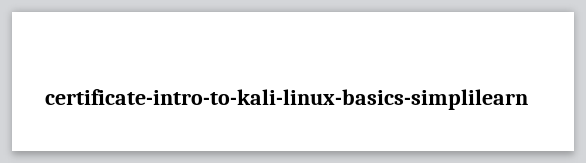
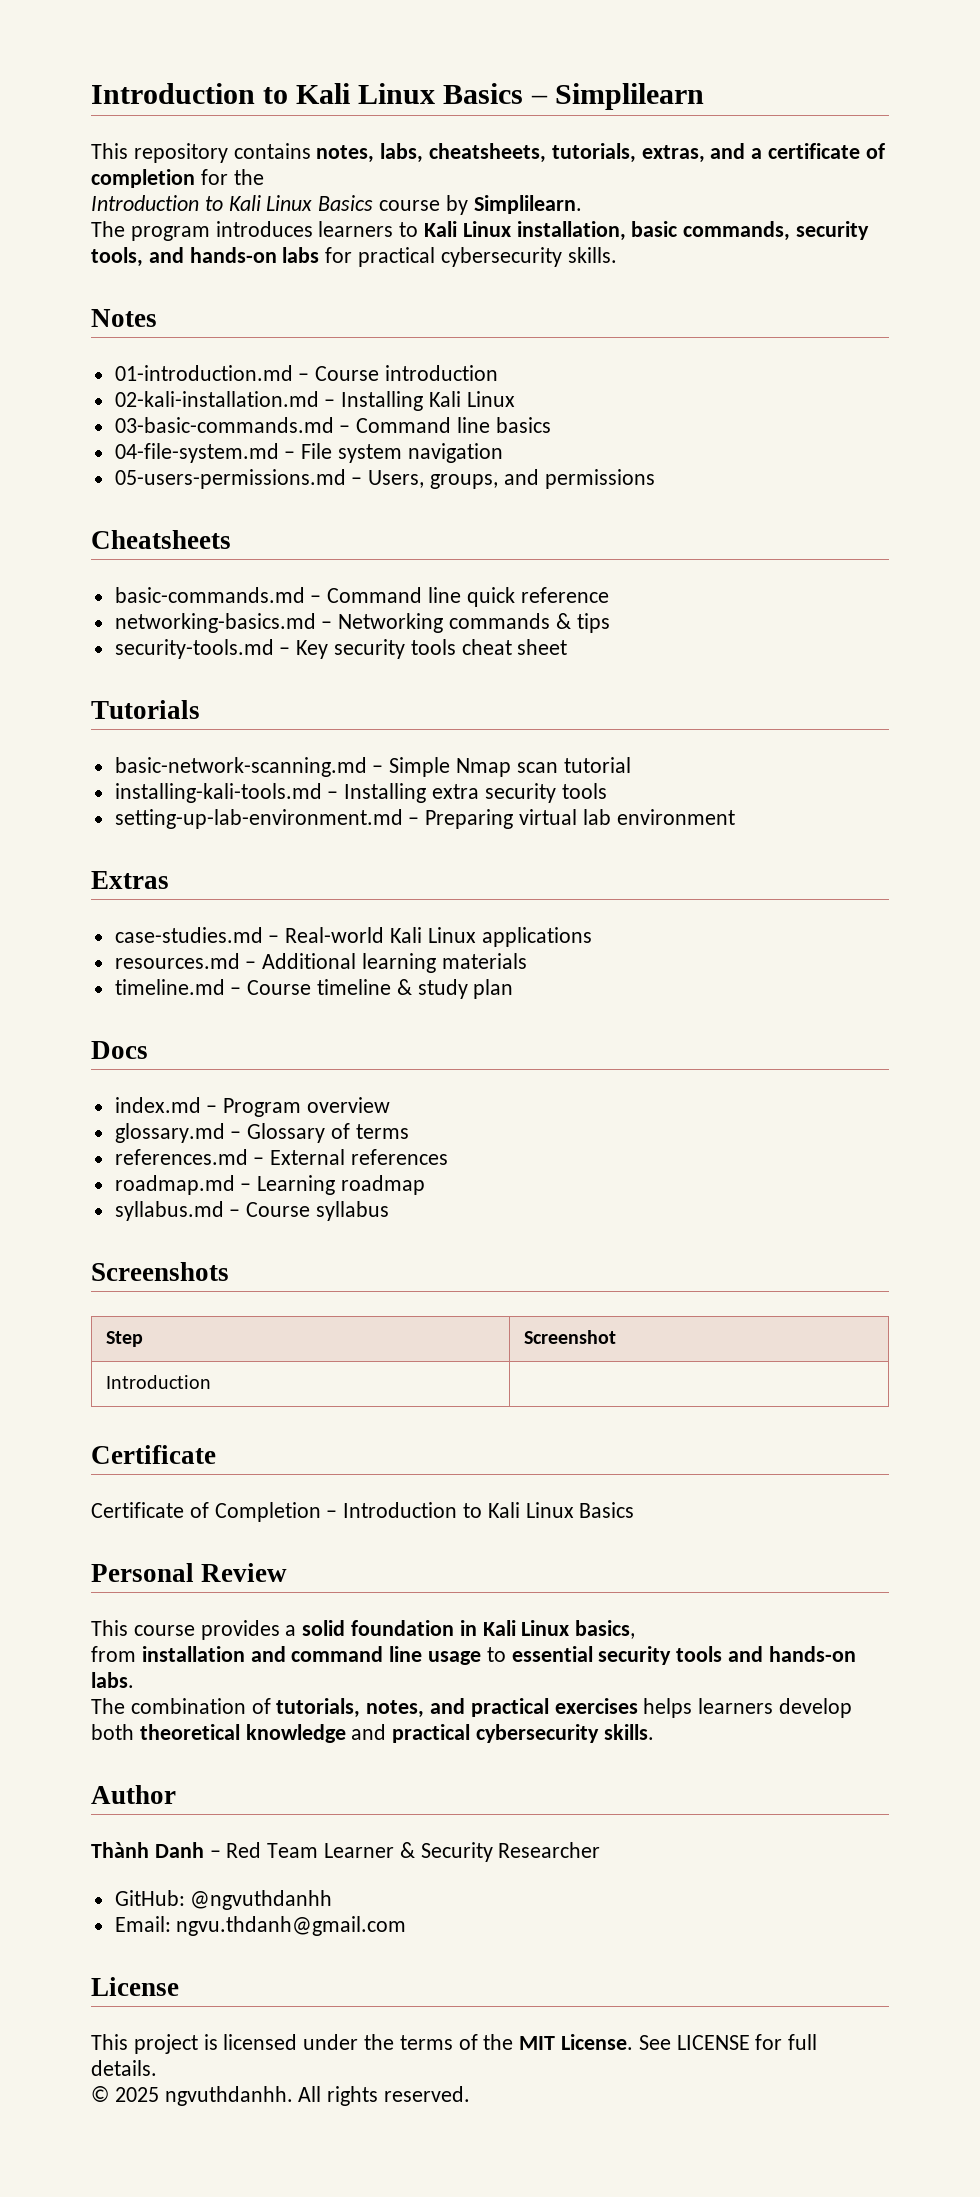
[45,89,528,110] certificate-intro-to-kali-linux-basics-simplilearn -> [91,83,704,110] [91,143,885,163] [91,169,264,188] [91,195,582,215] [91,221,870,241] [91,247,617,267] [91,309,157,327] [114,365,499,381] [114,391,515,411] [114,417,551,433] [114,443,503,463] [114,469,655,489] [91,530,231,549] [114,587,609,607] [114,613,610,633] [114,639,568,659] [91,700,200,719] [114,757,631,777] [114,783,607,803] [114,809,735,829] [91,871,169,889] [114,927,592,947] [114,953,527,973] [114,979,514,999] [91,1041,148,1059] [114,1097,391,1117] [114,1123,409,1143] [114,1149,449,1165] [114,1175,426,1195] [114,1201,390,1221] [91,1262,229,1281] [105,1331,143,1347] [523,1330,616,1344] [105,1375,211,1389] [91,1445,216,1464] [91,1502,635,1522] [91,1563,288,1582] [91,1620,636,1640] [91,1646,856,1665] [91,1672,134,1688] [91,1698,853,1718] [91,1724,654,1743] [91,1785,176,1804] [91,1842,601,1862] [114,1890,333,1910] [114,1916,407,1936] [91,1977,179,1996] [91,2034,818,2054] [91,2060,157,2076] [91,2086,471,2106] Introduction to Kali Linux Basics – Simplilearn // This repository contains notes, labs, cheatsheets, tutorials, extras, and a certificate of completion for the // Introduction to Kali Linux Basics course by Simplilearn. // The program introduces learners to Kali Linux installation, basic commands, security tools, and hands-on labs for practical cybersecurity skills. // Notes // 01-introduction.md – Course introduction // 02-kali-installation.md – Installing Kali Linux // 03-basic-commands.md – Command line basics // 04-file-system.md – File system navigation // 05-users-permissions.md – Users, groups, and permissions // Cheatsheets // basic-commands.md – Command line quick reference // networking-basics.md – Networking commands & tips // security-tools.md – Key security tools cheat sheet // Tutorials // basic-network-scanning.md – Simple Nmap scan tutorial // installing-kali-tools.md – Installing extra security tools // setting-up-lab-environment.md – Preparing virtual lab environment // Extras // case-studies.md – Real-world Kali Linux applications // resources.md – Additional learning materials // timeline.md – Course timeline & study plan // Docs // index.md – Program overview // glossary.md – Glossary of terms // references.md – External references // roadmap.md – Learning roadmap // syllabus.md – Course syllabus // Screenshots // Step | Screenshot // Introduction | // Certificate // Certificate of Completion – Introduction to Kali Linux Basics // Personal Review // This course provides a solid foundation in Kali Linux basics, // from installation and command line usage to essential security tools and hands-on labs. // The combination of tutorials, notes, and practical exercises helps learners develop both theoretical knowledge and practical cybersecurity skills. // Author // Thành Danh – Red Team Learner & Security Researcher // GitHub: @ngvuthdanhh // Email: ngvu.thdanh@gmail.com // License // This project is licensed under the terms of the MIT License. See LICENSE for full details. // © 2025 ngvuthdanhh. All rights reserved.

